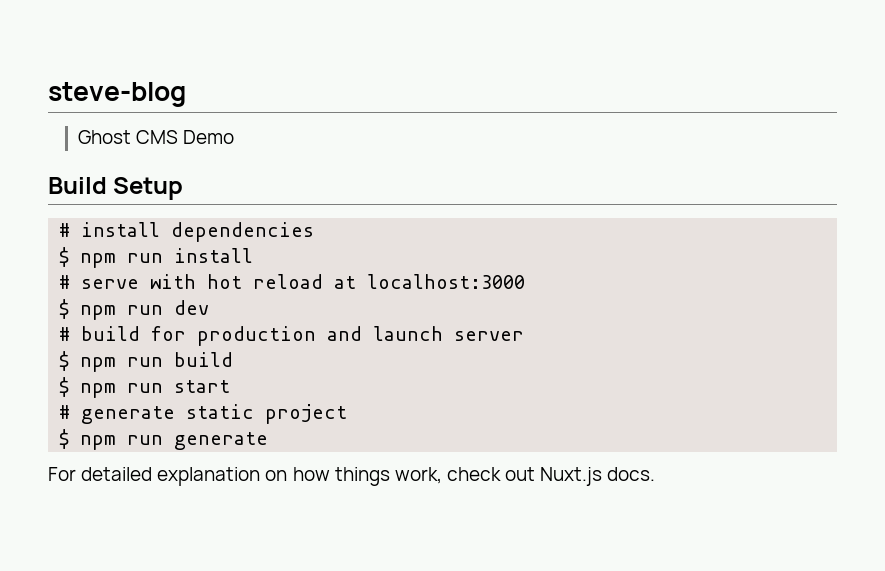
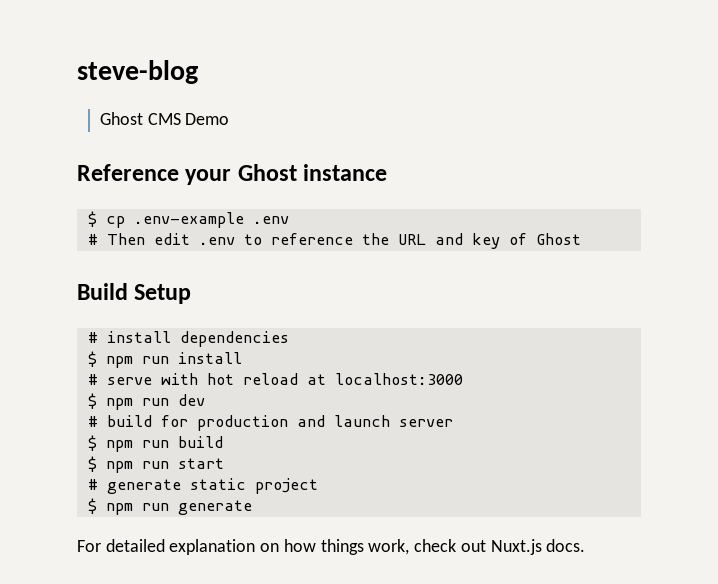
(235, 137) none -> [77,164,388,185] [87,211,289,228] [87,233,581,249] // Reference your Ghost instance // $ cp .env-example .env // # Then edit .env to reference the URL and key of Ghost

